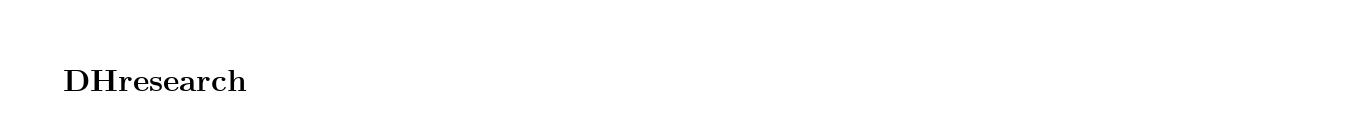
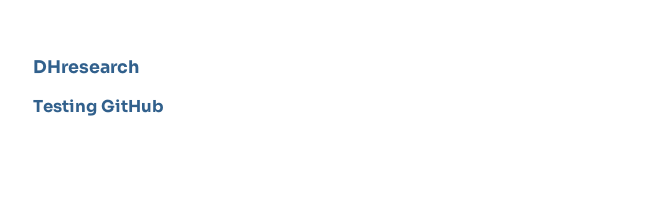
(247, 80) none -> [33,99,165,116] // Testing GitHub

